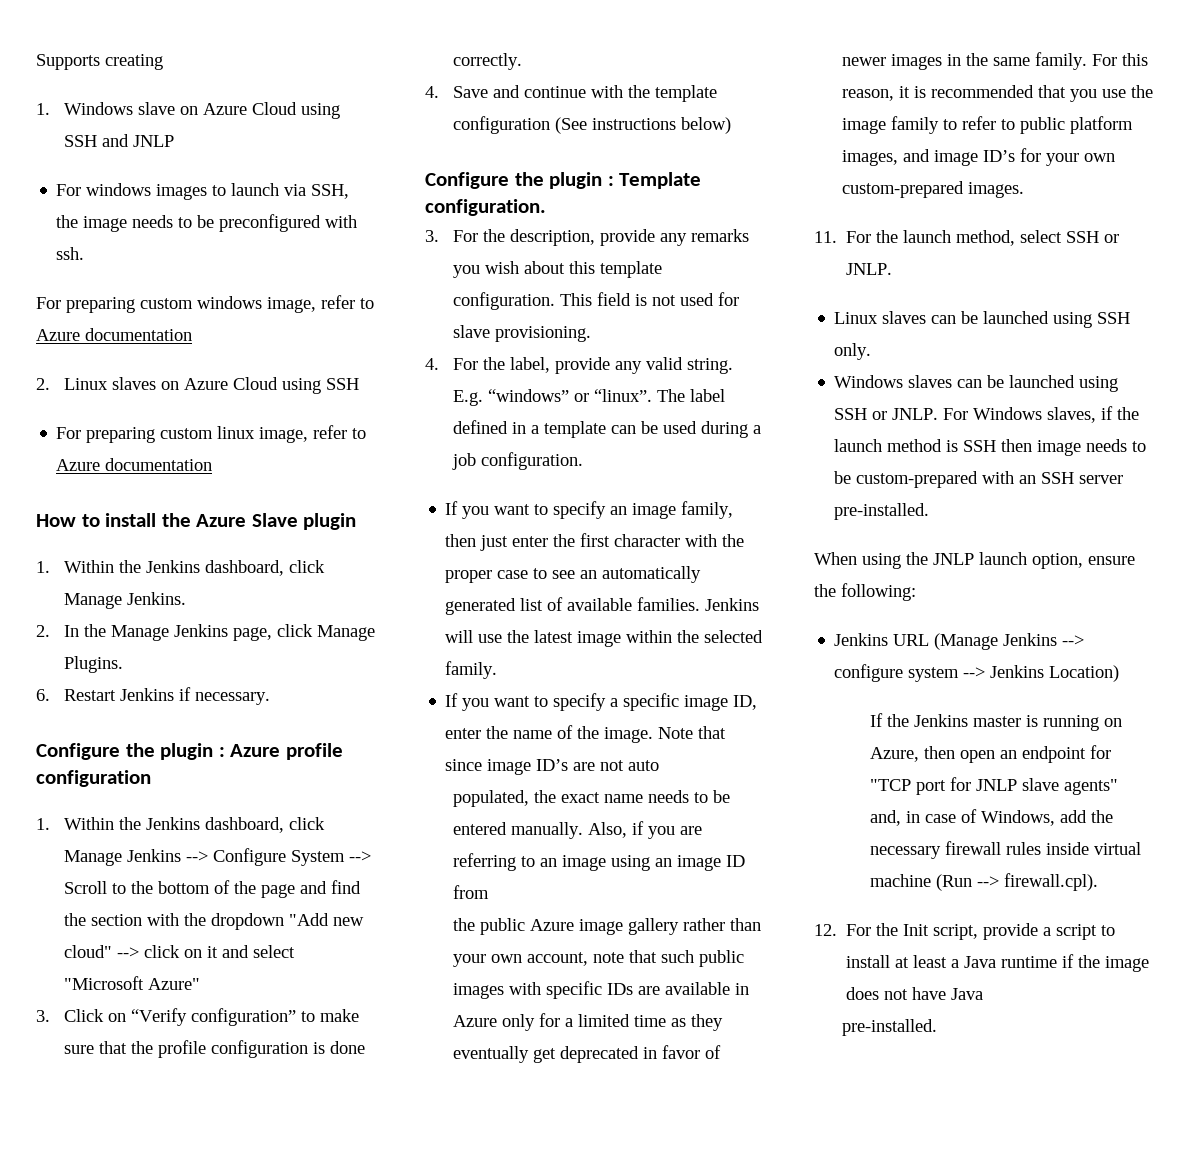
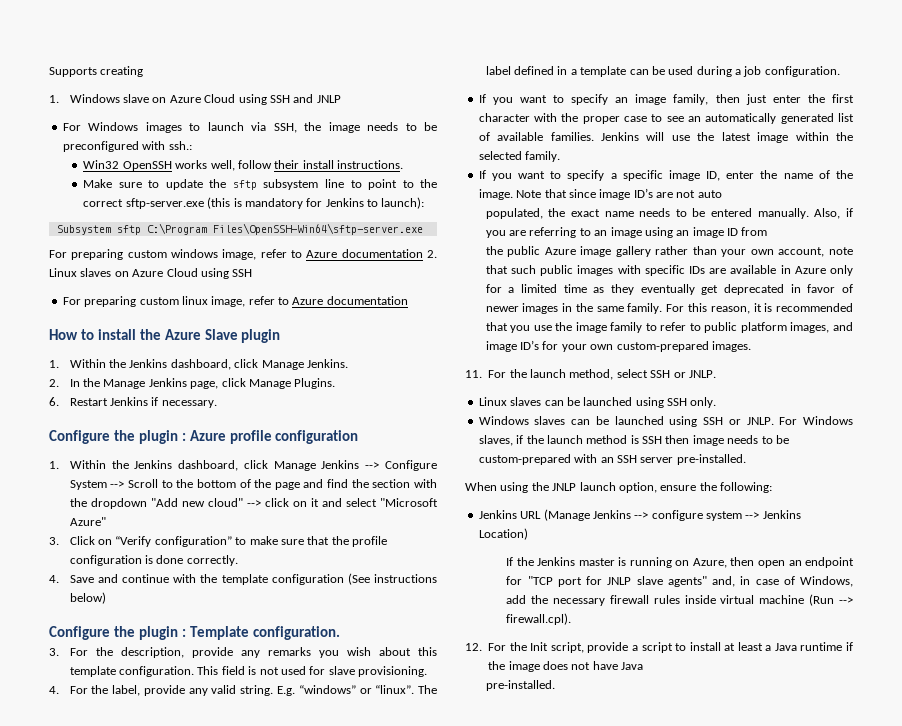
[86,183,152,196] windows -> [88,122,139,131] Windows
[56,247,85,260] ssh. -> [168,141,192,150] [83,160,404,171] [83,179,438,190] [83,197,425,209] [56,223,423,235] ssh.: // Win32 OpenSSH works well, follow their install instructions. // Make sure to update the sftp subsystem line to point to the correct sftp-server.exe (this is mandatory for Jenkins to launch): // Subsystem sftp C:\Program Files\OpenSSH-Win64\sftp-server.exe
(192, 334) // -> (423, 253) none

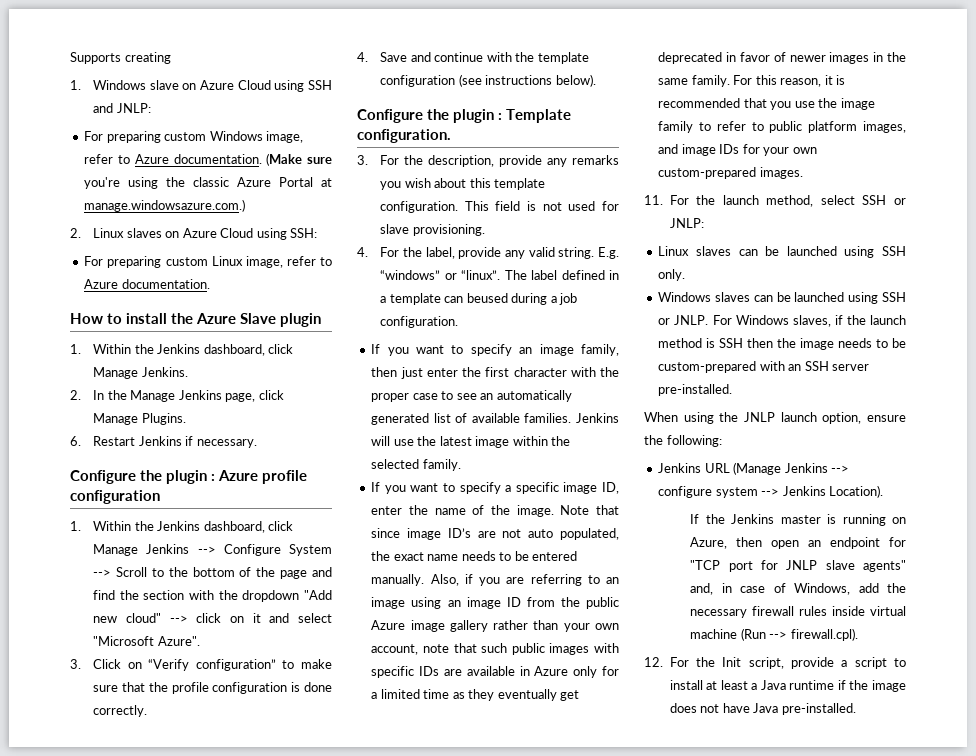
[316,95,341,103] [62,122,437,133] [62,141,192,152] [83,160,404,171] [83,179,438,190] [83,197,425,209] [56,223,423,235] [49,249,423,260] JNLP // For Windows images to launch via SSH, the image needs to be preconfigured with ssh.: // Win32 OpenSSH works well, follow their install instructions. // Make sure to update the sftp subsystem line to point to the correct sftp-server.exe (this is mandatory for Jenkins to launch): // Subsystem sftp C:\Program Files\OpenSSH-Win64\sftp-server.exe // For preparing custom windows image, refer to Azure documentation -> [116,103,151,113] [84,131,304,143] [84,153,332,166] [84,177,332,189] [84,199,246,212] JNLP: // For preparing custom Windows image, refer to Azure documentation. (Make sure you're using the classic Azure Portal at manage.windowsazure.com.) //
[232,269,253,277] [62,296,408,307] SSH // For preparing custom linux image, refer to Azure documentation -> [290,228,318,238] [84,256,332,268] [84,279,210,289] SSH: // For preparing custom Linux image, refer to Azure documentation.
[69,517,106,526] Azure" -> [157,636,200,646] Azure".
[347,573,437,585] [69,592,106,604] (See instructions below) -> [458,74,596,87] (see instructions below).
[651,66,694,75] be used -> [466,293,508,303] beused
(722, 194) // -> (554, 533) none
(768, 231) // -> (555, 602) none
[520,340,540,350] ID’s -> [719,144,740,154] IDs
[688,370,716,378] JNLP. -> [669,218,704,228] JNLP:
(690, 439) none -> [777,338,797,348] the
[478,528,528,540] Location) -> [829,485,884,498] Location).
(644, 666) // -> (779, 708) none

